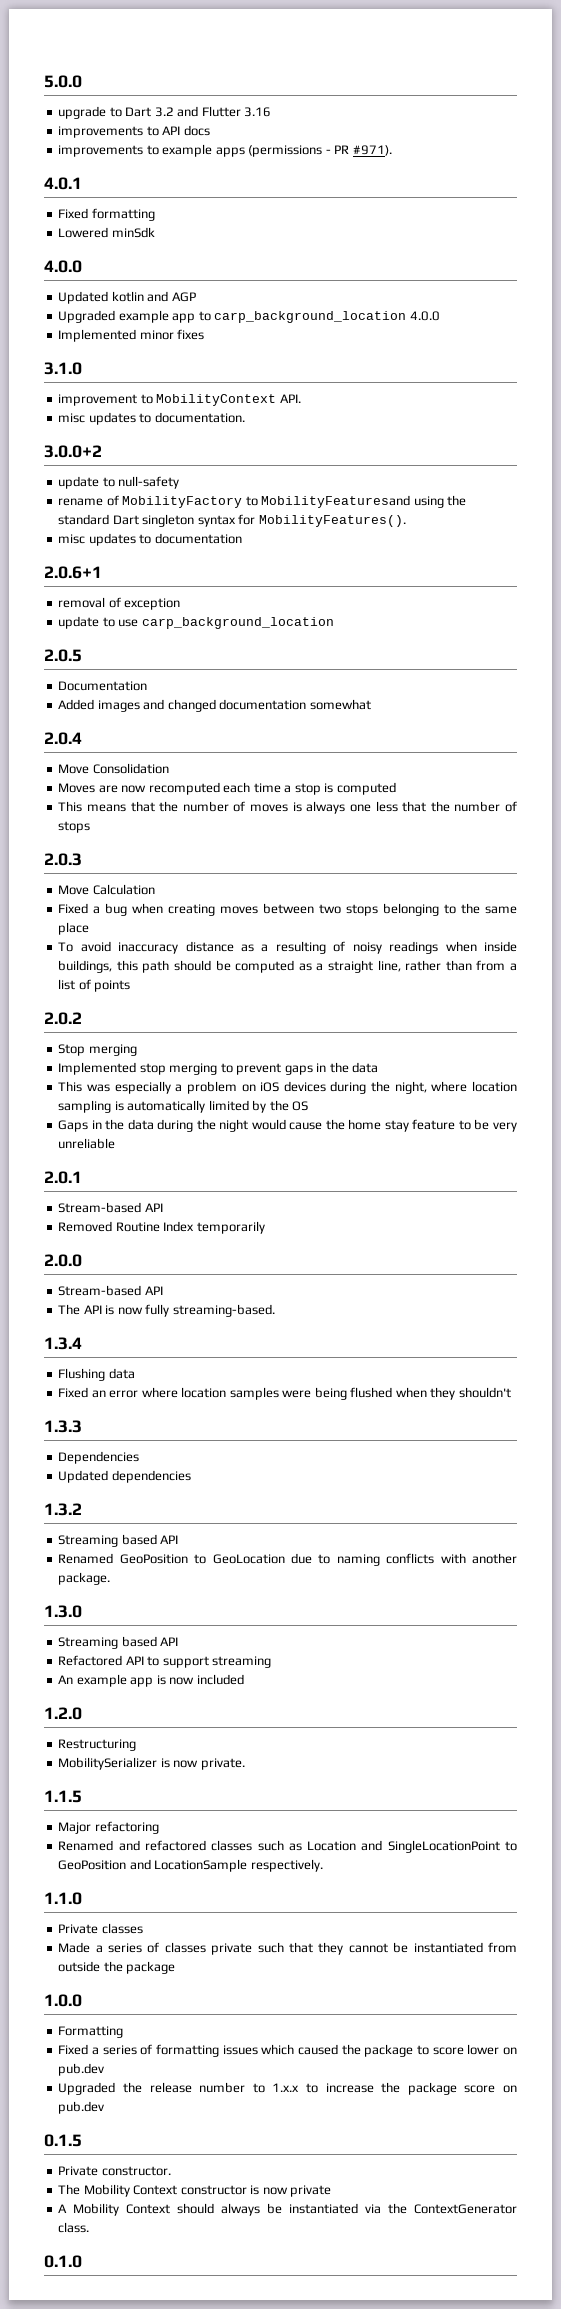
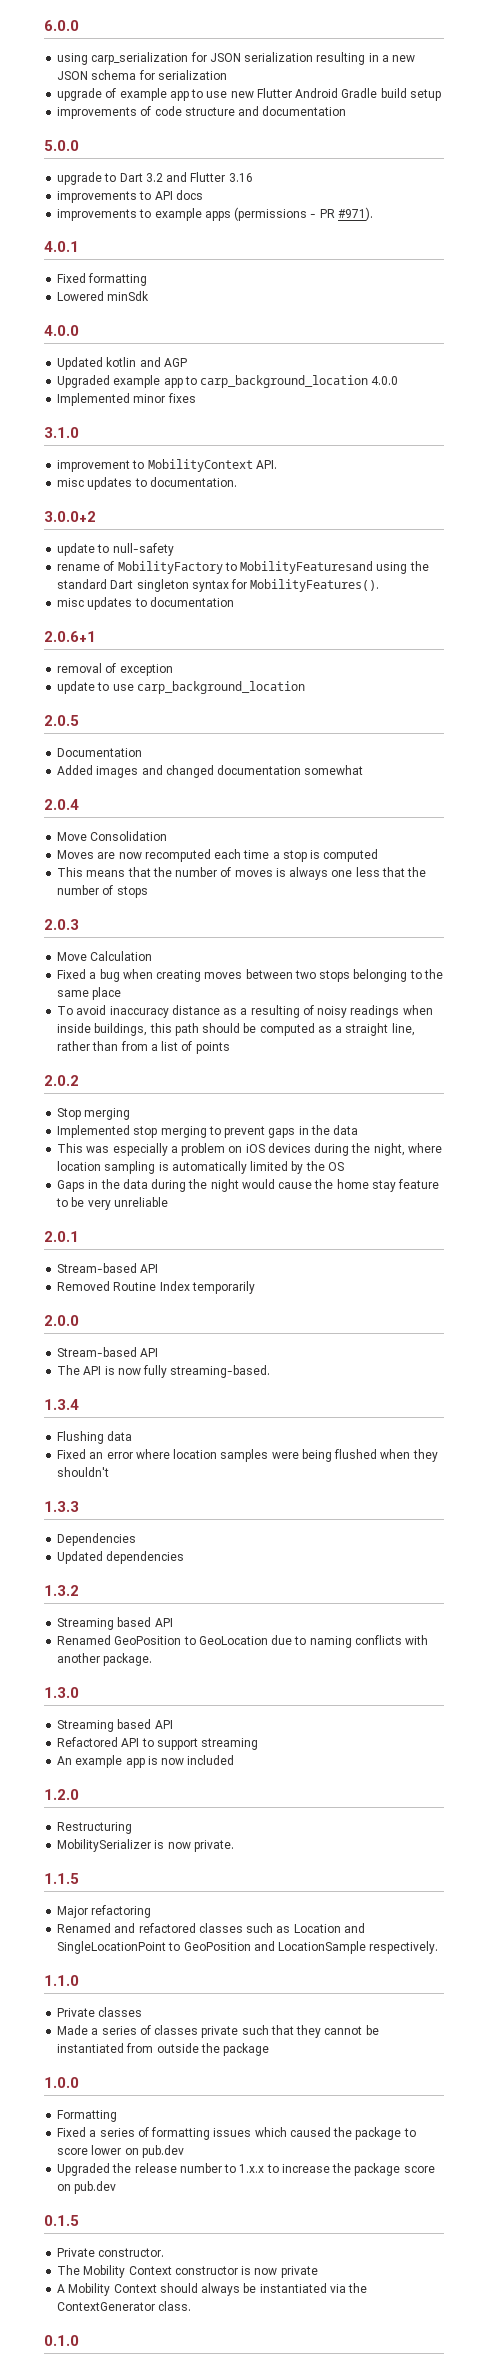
(44, 81) none -> [44,20,79,31] [57,52,416,65] [57,70,227,80] [57,88,441,101] [57,106,347,119] 6.0.0 // using carp_serialization for JSON serialization resulting in a new JSON schema for serialization // upgrade of example app to use new Flutter Android Gradle build setup // improvements of code structure and documentation //

